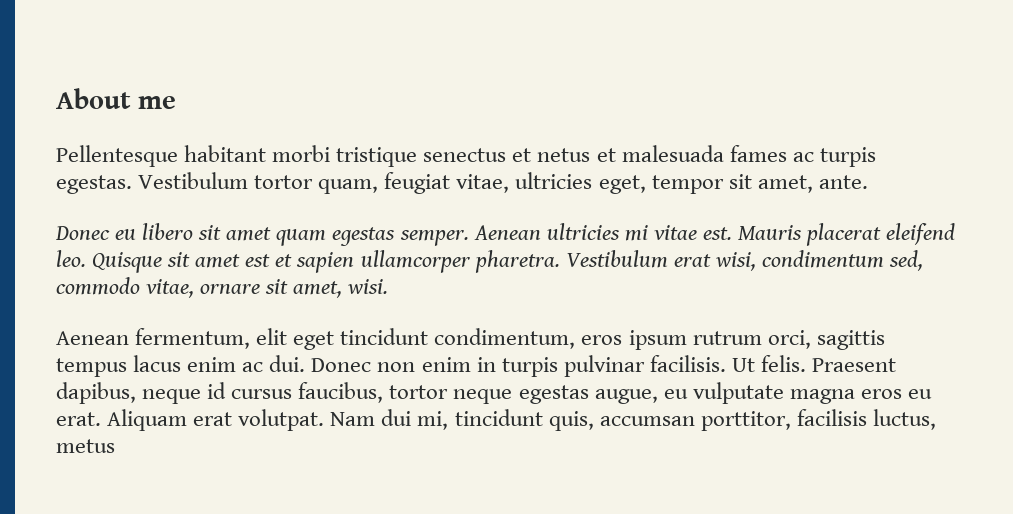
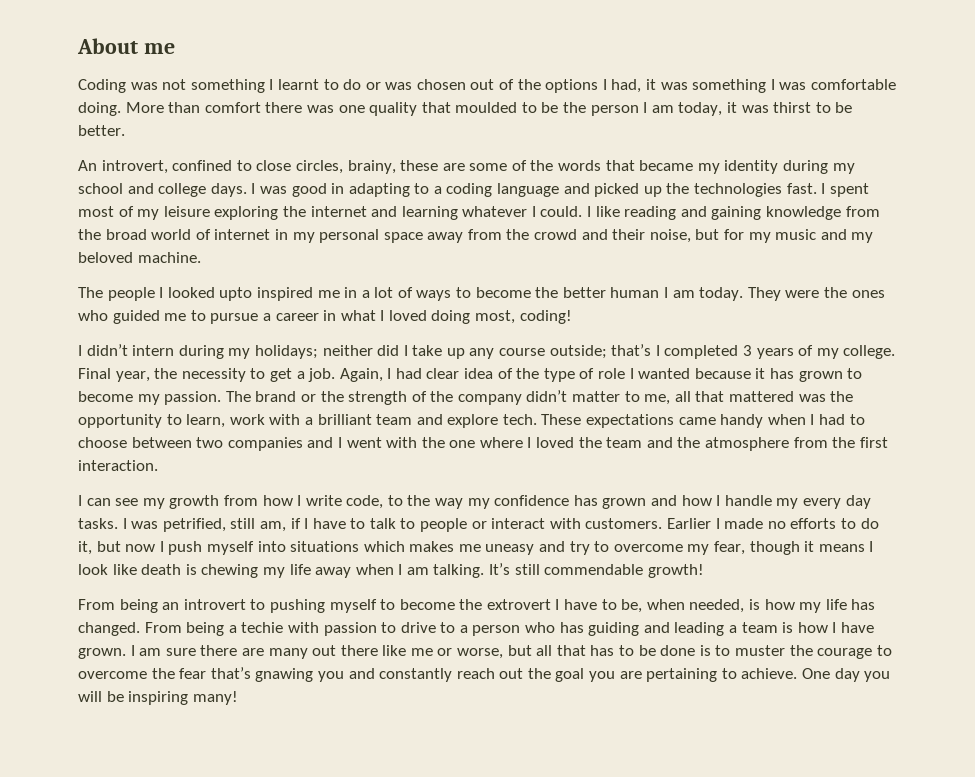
[56,145,876,167] [56,172,868,194] [55,223,956,246] [56,250,923,273] [56,277,389,298] [56,328,885,350] [56,355,897,377] [56,382,932,404] [56,409,936,431] [56,439,115,453] Pellentesque habitant morbi tristique senectus et netus et malesuada fames ac turpis egestas. Vestibulum tortor quam, feugiat vitae, ultricies eget, tempor sit amet, ante. // Donec eu libero sit amet quam egestas semper. Aenean ultricies mi vitae est. Mauris placerat eleifend leo. Quisque sit amet est et sapien ullamcorper pharetra. Vestibulum erat wisi, condimentum sed, commodo vitae, ornare sit amet, wisi. // Aenean fermentum, elit eget tincidunt condimentum, eros ipsum rutrum orci, sagittis tempus lacus enim ac dui. Donec non enim in turpis pulvinar facilisis. Ut felis. Praesent dapibus, neque id cursus faucibus, tortor neque egestas augue, eu vulputate magna eros eu erat. Aliquam erat volutpat. Nam dui mi, tincidunt quis, accumsan porttitor, facilisis luctus, metus -> [78,79,896,93] [78,102,853,116] [78,125,125,136] [78,160,855,174] [78,183,869,197] [78,206,880,220] [78,229,874,243] [78,252,201,263] [78,287,885,301] [78,310,572,324] [78,344,896,359] [78,368,863,382] [78,390,854,405] [78,414,865,428] [78,437,888,451] [78,460,158,471] [78,495,871,509] [78,518,879,532] [78,541,874,555] [78,563,704,578] [78,599,876,613] [78,622,874,636] [78,645,892,659] [78,667,891,682] [78,691,238,705] Coding was not something I learnt to do or was chosen out of the options I had, it was something I was comfortable doing. More than comfort there was one quality that moulded to be the person I am today, it was thirst to be better. // An introvert, confined to close circles, brainy, these are some of the words that became my identity during my school and college days. I was good in adapting to a coding language and picked up the technologies fast. I spent most of my leisure exploring the internet and learning whatever I could. I like reading and gaining knowledge from the broad world of internet in my personal space away from the crowd and their noise, but for my music and my beloved machine. // The people I looked upto inspired me in a lot of ways to become the better human I am today. They were the ones who guided me to pursue a career in what I loved doing most, coding! // I didn’t intern during my holidays; neither did I take up any course outside; that’s I completed 3 years of my college. Final year, the necessity to get a job. Again, I had clear idea of the type of role I wanted because it has grown to become my passion. The brand or the strength of the company didn’t matter to me, all that mattered was the opportunity to learn, work with a brilliant team and explore tech. These expectations came handy when I had to choose between two companies and I went with the one where I loved the team and the atmosphere from the first interaction. // I can see my growth from how I write code, to the way my confidence has grown and how I handle my every day tasks. I was petrified, still am, if I have to talk to people or interact with customers. Earlier I made no efforts to do it, but now I push myself into situations which makes me uneasy and try to overcome my fear, though it means I look like death is chewing my life away when I am talking. It’s still commendable growth! // From being an introvert to pushing myself to become the extrovert I have to be, when needed, is how my life has changed. From being a techie with passion to drive to a person who has guiding and leading a team is how I have grown. I am sure there are many out there like me or worse, but all that has to be done is to muster the courage to overcome the fear that’s gnawing you and constantly reach out the goal you are pertaining to achieve. One day you will be inspiring many!

